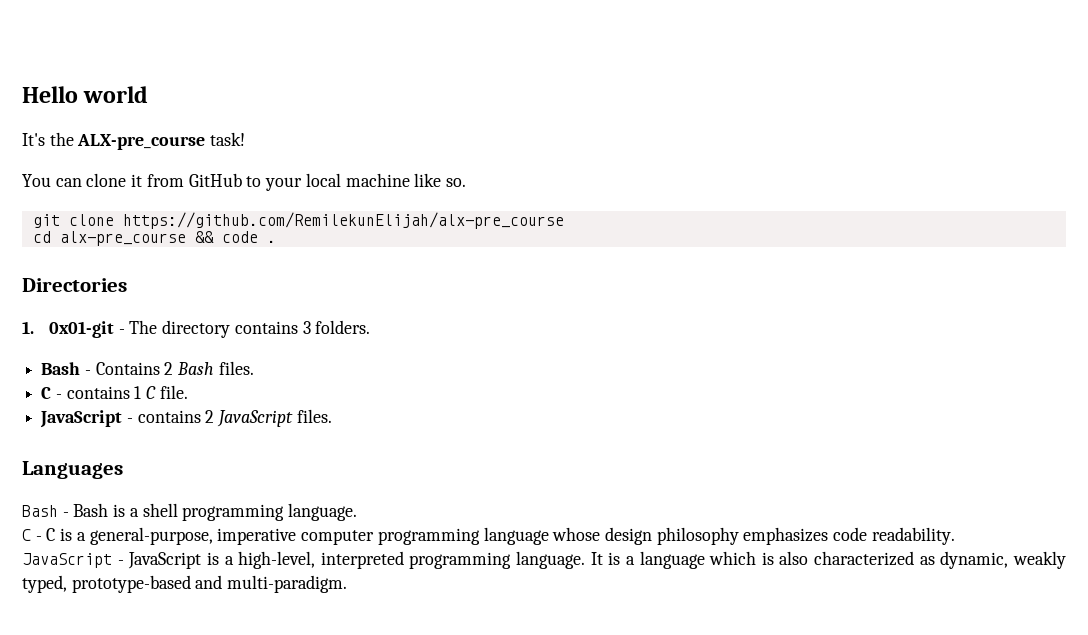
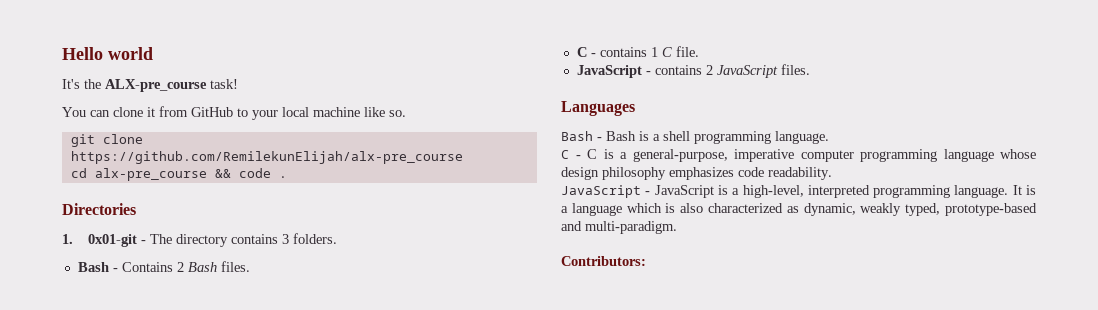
(348, 584) none -> [561,256,646,266] // Contributors:

